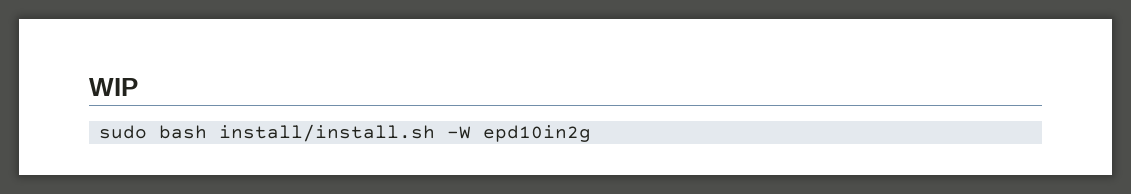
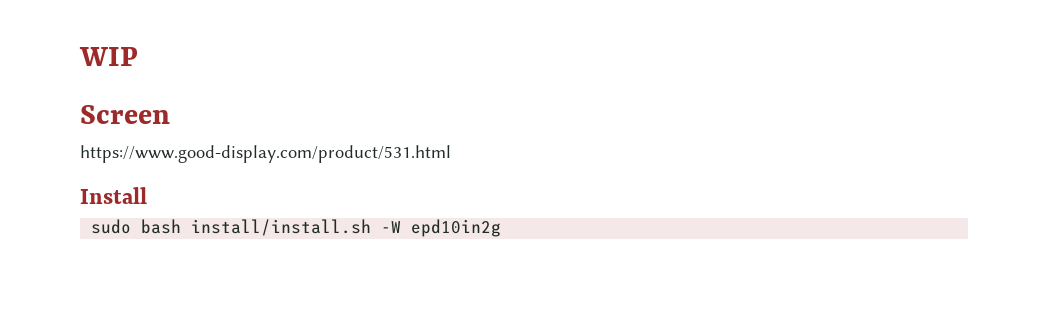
(138, 87) none -> [80,105,170,124] [80,145,451,163] [80,187,147,204] // Screen // https://www.good-display.com/product/531.html // Install

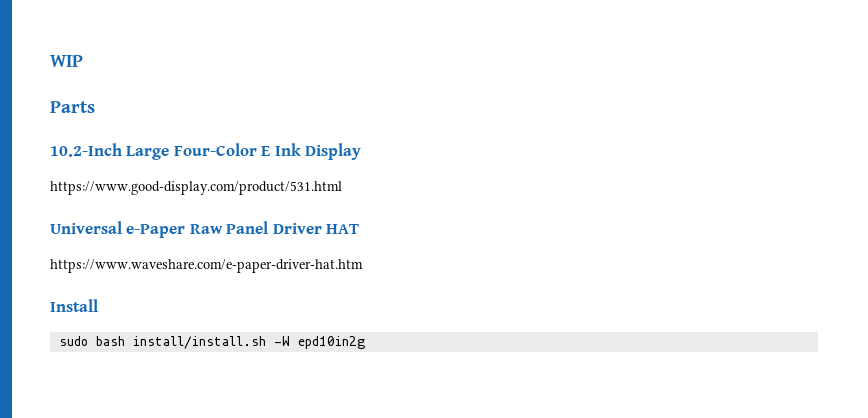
[80,105,170,124] [80,145,451,163] Screen // https://www.good-display.com/product/531.html -> [50,101,95,113] [50,143,362,160] [50,181,342,195] [50,221,360,238] [50,259,363,273] Parts // 10.2-Inch Large Four-Color E Ink Display // https://www.good-display.com/product/531.html // Universal e-Paper Raw Panel Driver HAT // https://www.waveshare.com/e-paper-driver-hat.htm

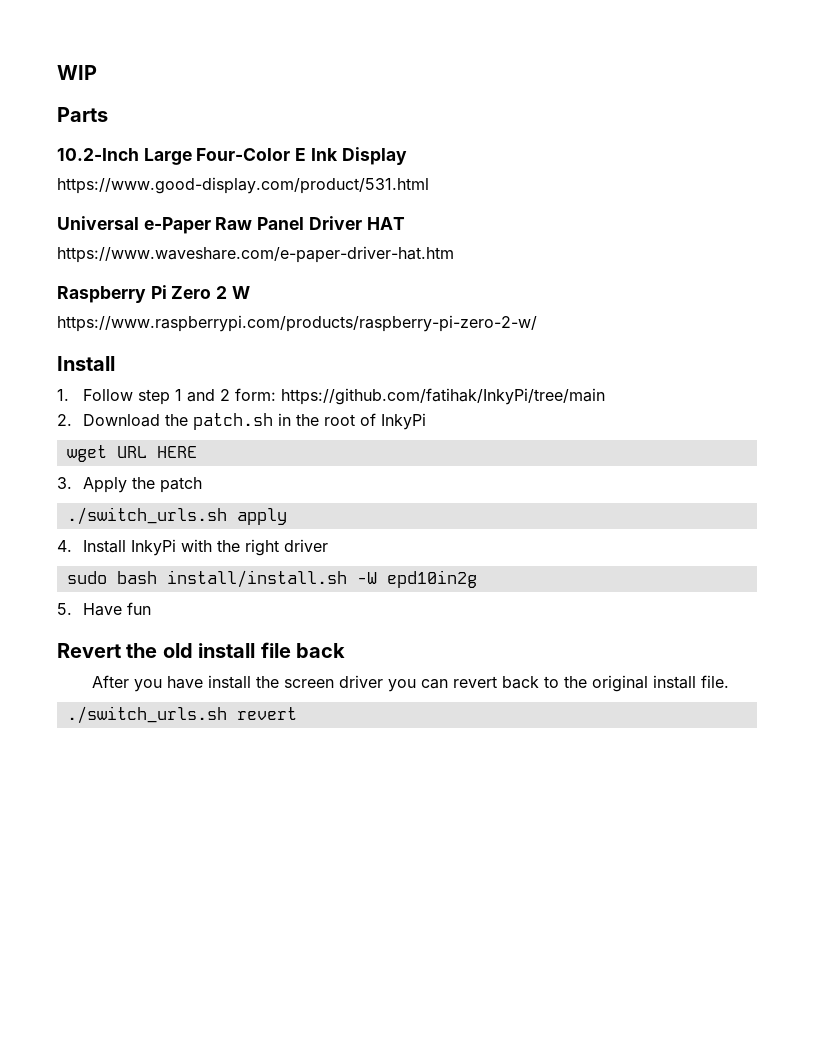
[50,299,98,312] Install -> [57,285,250,303] [57,315,537,332] [57,356,115,371] [57,388,605,405] [57,413,426,430] [66,445,197,462] [57,477,202,493] [66,507,287,525] [57,539,328,556] Raspberry Pi Zero 2 W // https://www.raspberrypi.com/products/raspberry-pi-zero-2-w/ // Install // 1. Follow step 1 and 2 form: https://github.com/fatihak/InkyPi/tree/main // 2. Download the patch.sh in the root of InkyPi // wget URL HERE // 3. Apply the patch // ./switch_urls.sh apply // 4. Install InkyPi with the right driver
(365, 342) none -> [57,602,151,616] [57,642,345,658] [91,675,729,692] [66,706,297,724] // 5. Have fun // Revert the old install file back // After you have install the screen driver you can revert back to the original install file. // ./switch_urls.sh revert

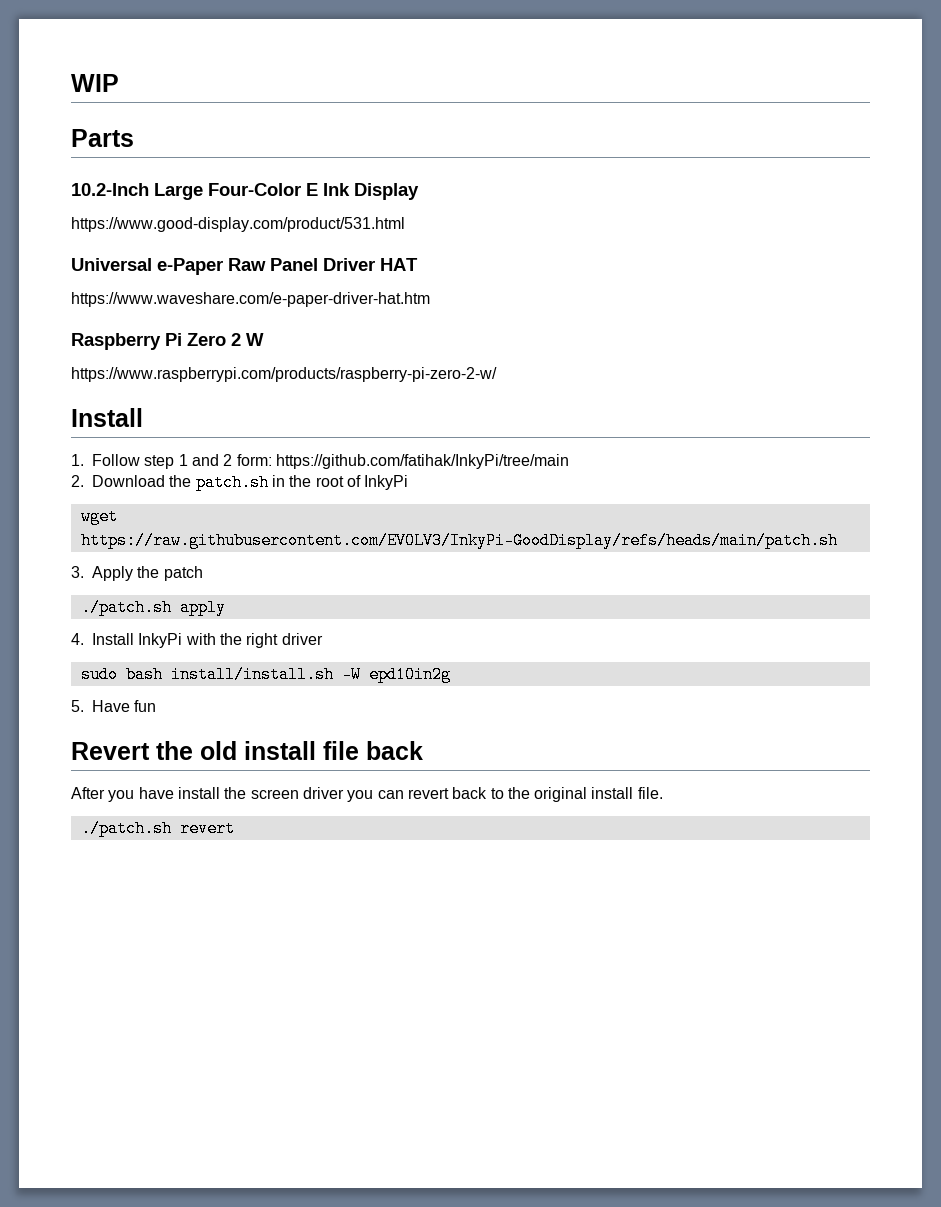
[116,446,197,458] URL HERE -> [80,532,838,549] https://raw.githubusercontent.com/EV0LV3/InkyPi-GoodDisplay/refs/heads/main/patch.sh
[66,507,227,525] ./switch_urls.sh -> [80,599,172,616] ./patch.sh
[66,706,227,724] ./switch_urls.sh -> [80,820,172,837] ./patch.sh

